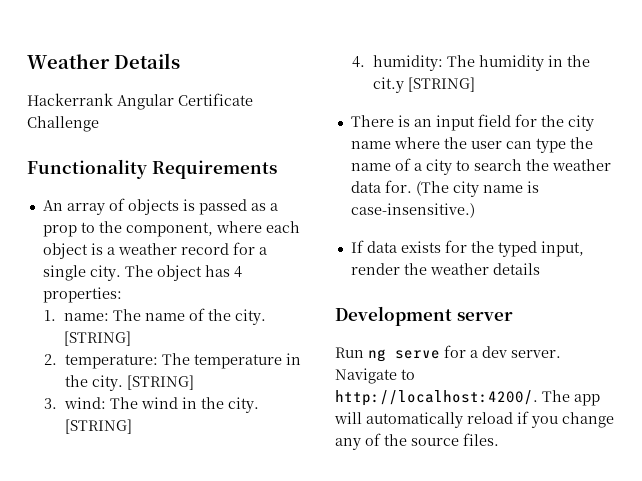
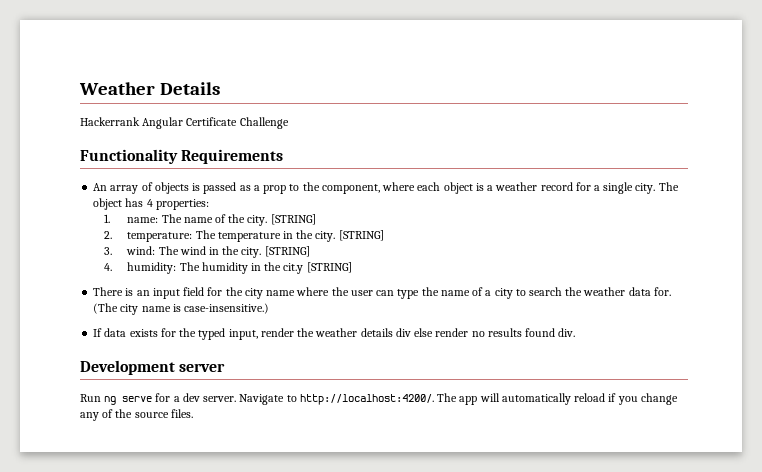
(540, 269) none -> [395,328,576,337] div else render no results found div.

